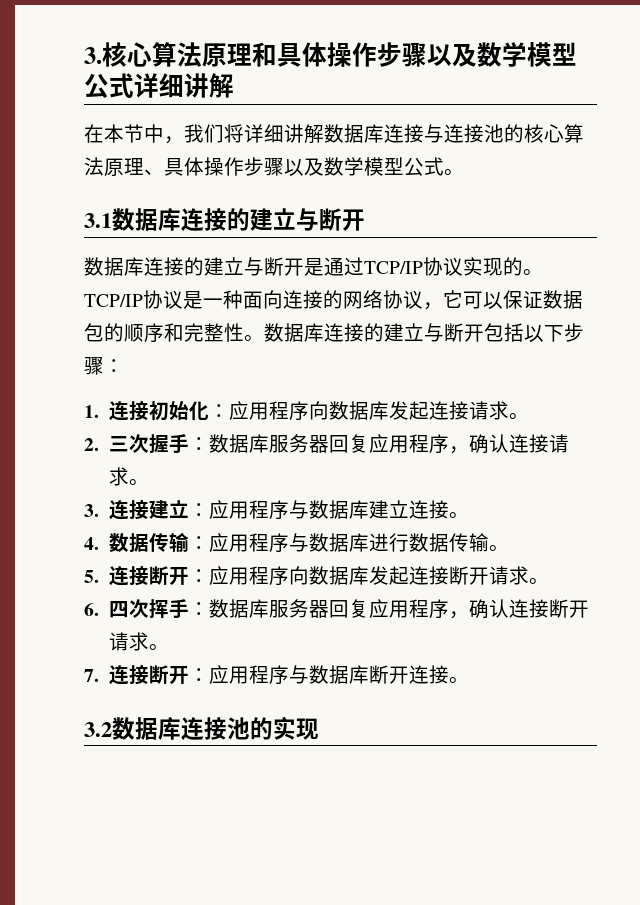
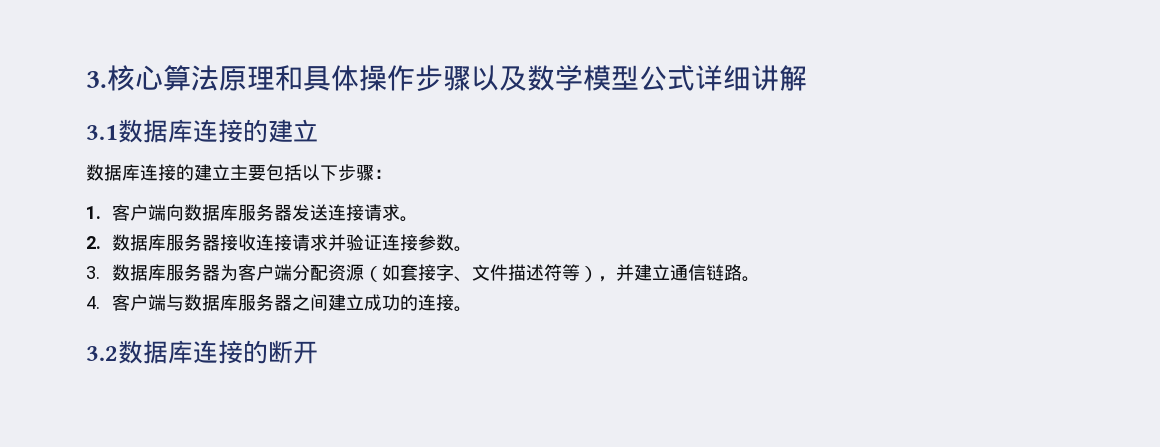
[84,124,584,144] [84,157,464,176] // 在本节中，我们将详细讲解数据库连接与连接池的核心算法原理、具体操作步骤以及数学模型公式。 -> (807, 78) none
[296,208,365,231] [84,257,543,276] [84,290,583,310] [84,323,484,343] 与断开 // 数据库连接的建立与断开是通过TCP/IP协议实现的。TCP/IP协议是一种面向连接的网络协议，它可以保证数据包的顺序和完整性。数据库连接的建立与断开 -> [86,164,266,181] // 数据库连接的建立主要
[108,401,429,421] 连接初始化：应用程序向数据库发起 -> [112,204,329,221] 客户端向数据库服务器发送
[108,434,569,454] [108,467,149,486] [84,500,469,520] [84,532,509,553] [84,566,549,586] [84,599,589,619] [108,632,169,651] [84,665,409,685] 三次握手：数据库服务器回复应用程序，确认连接请求。 // 3.连接建立：应用程序与数据库建立连接。 // 4.数据传输：应用程序与数据库进行数据传输。 // 5.连接断开：应用程序向数据库发起连接断开请求。 // 6.四次挥手：数据库服务器回复应用程序，确认连接断开请求。 // 7.连接断开：应用程序与数据库断开 -> [112,234,473,252] [86,264,761,282] [86,294,419,311] 数据库服务器接收连接请求并验证连接参数。 // 3.数据库服务器为客户端分配资源（如套接字、文件描述符等），并建立通信链路。 // 4.客户端与数据库服务器之间建立成功的
[227,716,319,740] 池的实现 -> [243,340,318,364] 的断开

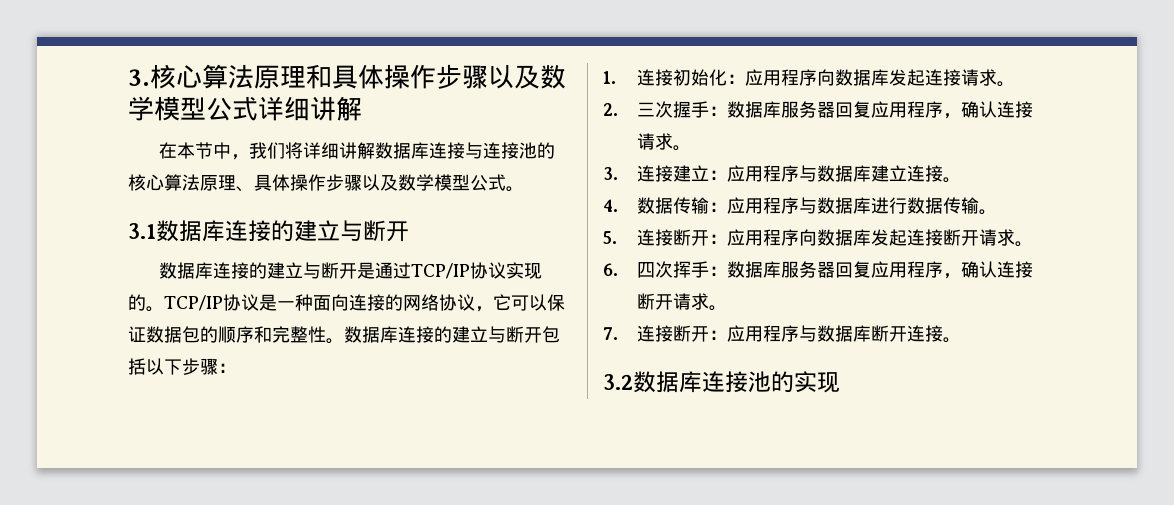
(807, 78) none -> [158,142,555,160] [128,174,524,192] // 在本节中，我们将详细讲解数据库连接与连接池的核心算法原理、具体操作步骤以及数学模型公式。
[86,164,266,181] // 数据库连接的建立主要 -> [340,220,409,242] [158,262,542,279] [128,294,565,312] [128,326,542,344] 与断开 // 数据库连接的建立与断开是通过TCP/IP协议实现的。TCP/IP协议是一种面向连接的网络协议，它可以保证数据包的顺序和完整性。数据库连接的建立与断开
[112,204,329,221] 客户端向数据库服务器发送 -> [637,69,926,86] 连接初始化：应用程序向数据库发起
[112,234,473,252] [86,264,761,282] [86,294,419,311] 数据库服务器接收连接请求并验证连接参数。 // 3.数据库服务器为客户端分配资源（如套接字、文件描述符等），并建立通信链路。 // 4.客户端与数据库服务器之间建立成功的 -> [637,101,1034,119] [637,133,692,151] [603,165,962,183] [603,197,998,215] [603,229,1034,247] [603,261,1034,279] [637,293,728,311] [603,325,908,342] 三次握手：数据库服务器回复应用程序，确认连接请求。 // 3.连接建立：应用程序与数据库建立连接。 // 4.数据传输：应用程序与数据库进行数据传输。 // 5.连接断开：应用程序向数据库发起连接断开请求。 // 6.四次挥手：数据库服务器回复应用程序，确认连接断开请求。 // 7.连接断开：应用程序与数据库断开
[243,340,318,364] 的断开 -> [748,371,840,393] 池的实现

